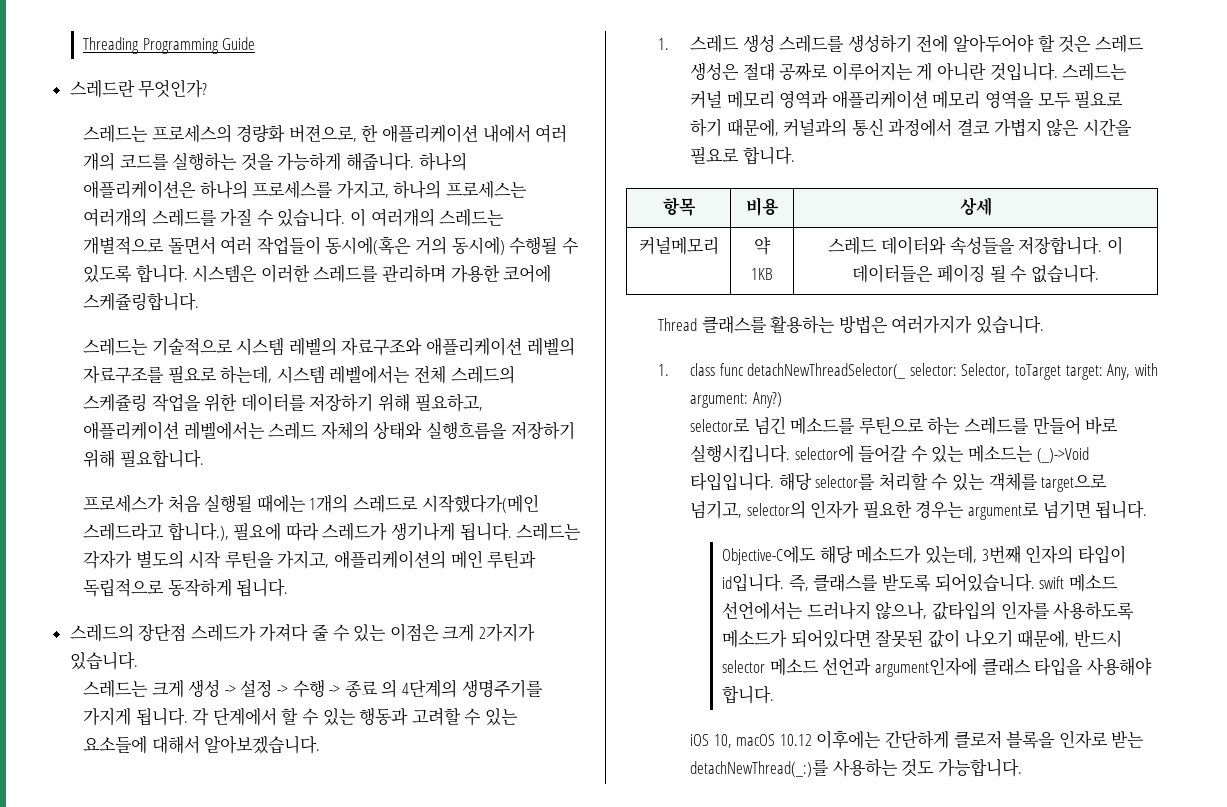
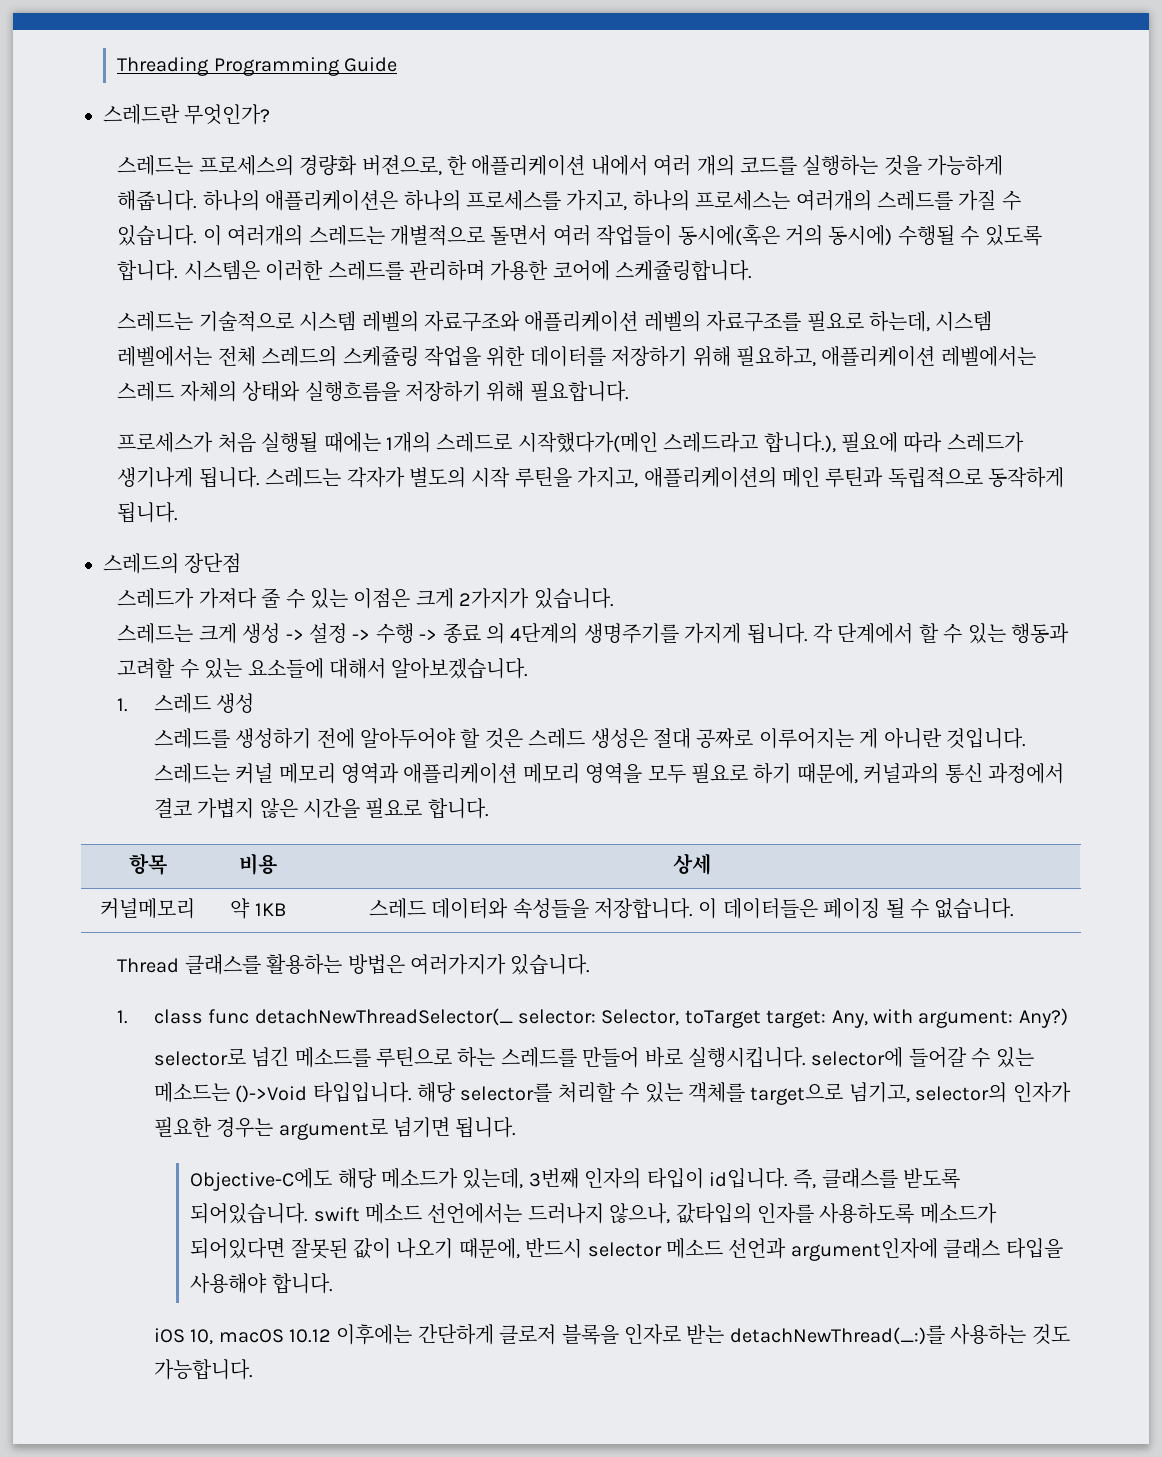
(187, 633) none -> (242, 563) //
(775, 43) none -> (255, 703) //
[1036,447,1089,463] (_)->Void -> [235,1085,308,1103] ()->Void

